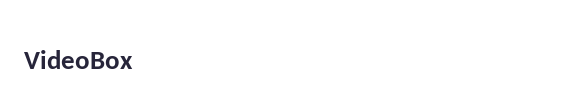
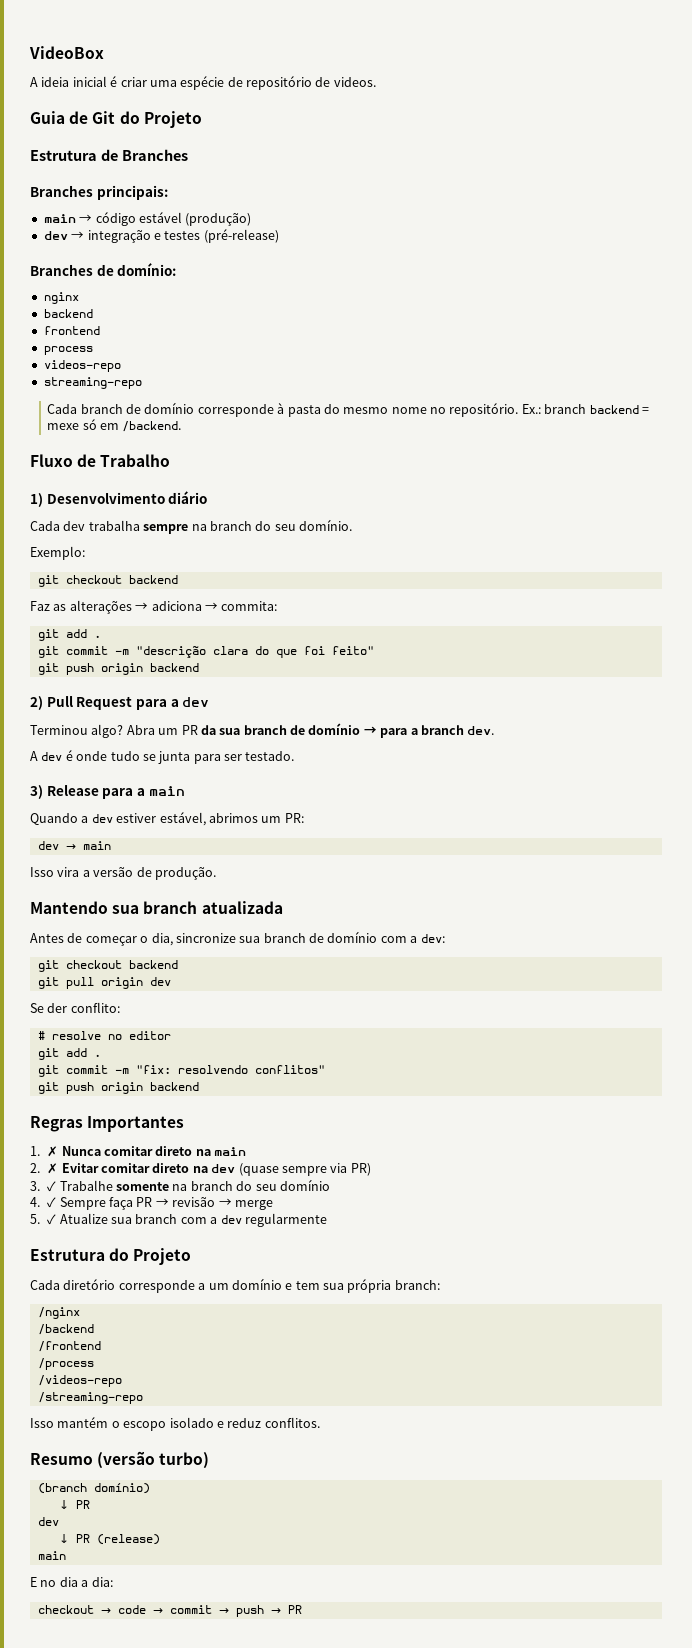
(133, 59) none -> [30,76,376,90] [30,111,202,128] [30,149,188,161] [30,185,168,200] [43,212,252,226] [43,229,279,243] [30,263,177,276] [43,292,79,304] [43,309,93,318] [43,326,100,335] [43,346,93,355] [43,360,121,372] [43,377,142,389] [47,402,649,417] [47,419,182,432] [30,454,171,467] [30,491,208,507] [30,519,352,534] [30,546,85,560] [37,575,178,587] [30,600,278,614] [37,629,101,641] [37,646,374,658] [37,663,199,675] [30,696,210,710] [30,723,495,738] [30,750,295,764] [30,785,185,799] [30,812,304,826] [37,841,111,850] [30,867,216,880] [30,901,283,914] [30,931,445,946] [37,960,178,972] [37,977,171,989] [30,1002,120,1013] [37,1031,171,1040] [37,1048,101,1060] [37,1065,325,1077] [37,1082,199,1094] [30,1116,185,1132] [30,1146,247,1157] [30,1163,371,1176] [30,1179,330,1192] [30,1197,273,1210] [30,1213,327,1227] [30,1248,192,1265] [30,1278,440,1293] [37,1307,80,1319] [37,1324,94,1335] [37,1341,101,1352] [37,1358,94,1370] [37,1375,122,1387] [37,1392,143,1404] [30,1417,320,1431] [30,1451,210,1469] [37,1483,150,1494] [58,1500,90,1509] [37,1517,59,1526] [58,1534,160,1545] [37,1551,66,1560] [30,1577,113,1587] [37,1605,302,1617] // A ideia inicial é criar uma espécie de repositório de videos. // Guia de Git do Projeto // Estrutura de Branches // Branches principais: // main → código estável (produção) // dev → integração e testes (pré-release) // Branches de domínio: // nginx // backend // frontend // process // videos-repo // streaming-repo // Cada branch de domínio corresponde à pasta do mesmo nome no repositório. Ex.: branch backend = mexe só em /backend. // Fluxo de Trabalho // 1) Desenvolvimento diário // Cada dev trabalha sempre na branch do seu domínio. // Exemplo: // git checkout backend // Faz as alterações → adiciona → commita: // git add . // git commit -m "descrição clara do que foi feito" // git push origin backend // 2) Pull Request para a dev // Terminou algo? Abra um PR da sua branch de domínio → para a branch dev. // A dev é onde tudo se junta para ser testado. // 3) Release para a main // Quando a dev estiver estável, abrimos um PR: // dev → main // Isso vira a versão de produção. // Mantendo sua branch atualizada // Antes de começar o dia, sincronize sua branch de domínio com a dev: // git checkout backend // git pull origin dev // Se der conflito: // # resolve no editor // git add . // git commit -m "fix: resolvendo conflitos" // git push origin backend // Regras Importantes // 1. ✗ Nunca comitar direto na main // 2. ✗ Evitar comitar direto na dev (quase sempre via PR) // 3. ✓ Trabalhe somente na branch do seu domínio // 4. ✓ Sempre faça PR → revisão → merge // 5. ✓ Atualize sua branch com a dev regularmente // Estrutura do Projeto // Cada diretório corresponde a um domínio e tem sua própria branch: // /nginx // /backend // /frontend // /process // /videos-repo // /streaming-repo // Isso mantém o escopo isolado e reduz conflitos. // Resumo (versão turbo) // (branch domínio) // ↓ PR // dev // ↓ PR (release) // main // E no dia a dia: // checkout → code → commit → push → PR

